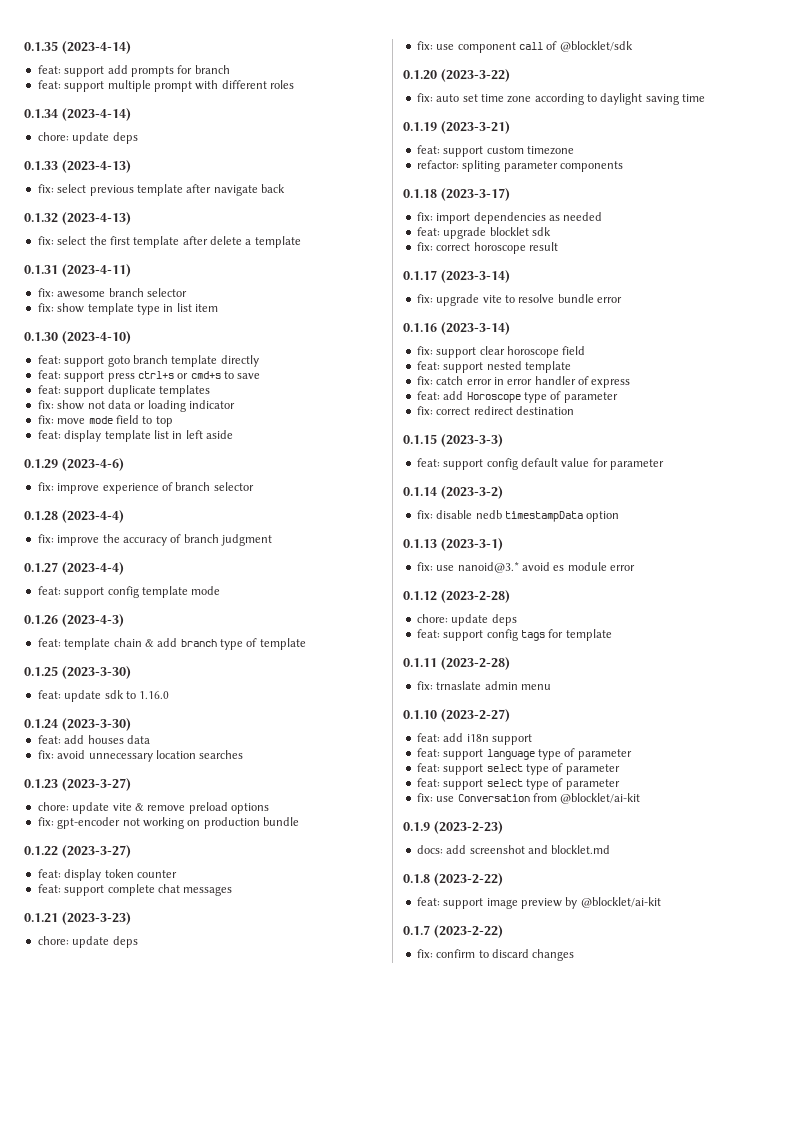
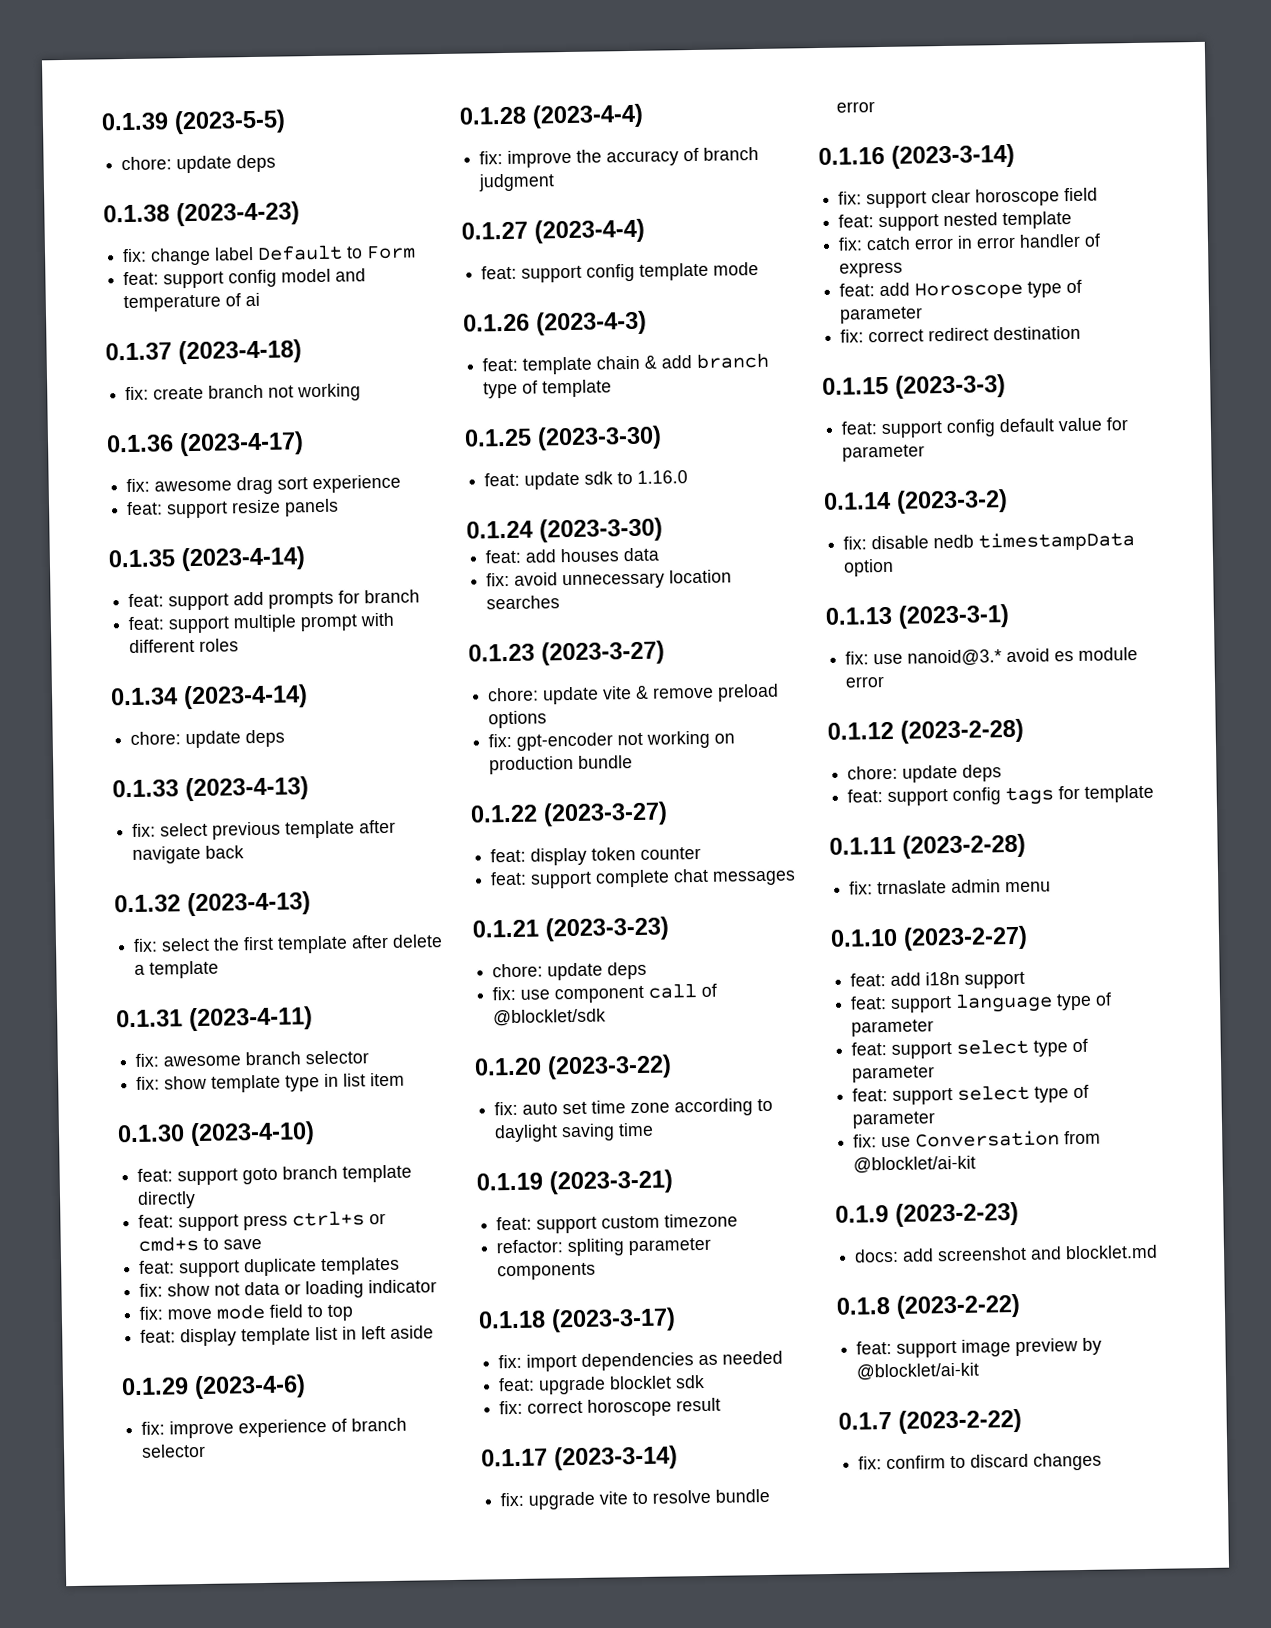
(24, 46) none -> [101,109,286,135] [121,154,277,174] [103,201,300,227] [122,244,417,266] [123,268,367,289] [123,292,261,313] [105,339,302,365] [125,383,362,402] [106,431,304,457] [126,474,402,495] [126,498,340,519] 0.1.39 (2023-5-5) // chore: update deps // 0.1.38 (2023-4-23) // fix: change label Default to Form // feat: support config model and temperature of ai // 0.1.37 (2023-4-18) // fix: create branch not working // 0.1.36 (2023-4-17) // fix: awesome drag sort experience // feat: support resize panels //

